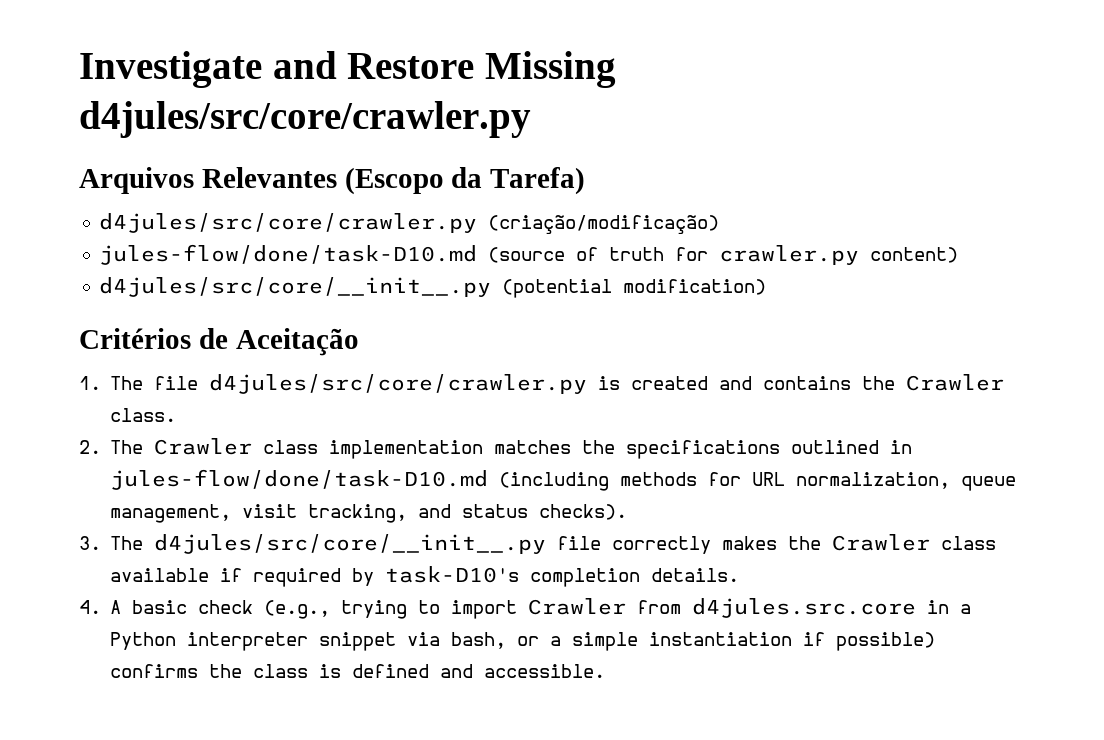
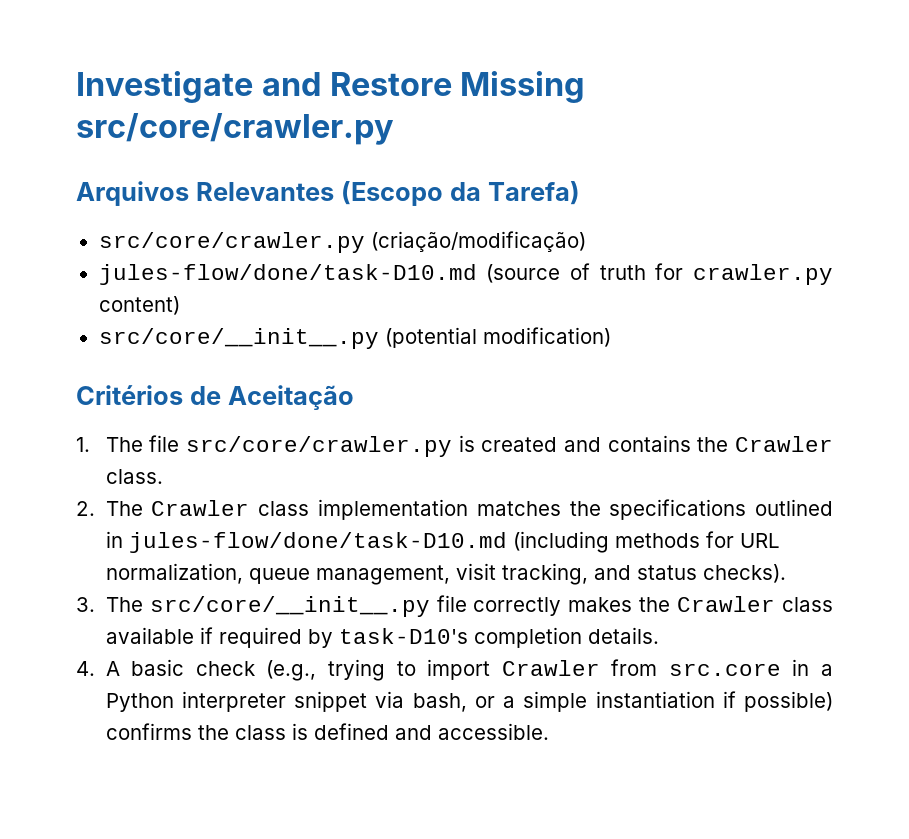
[79,101,531,138] d4jules/src/core/crawler.py -> [76,113,394,145] src/core/crawler.py
[99,213,478,233] d4jules/src/core/crawler.py -> [98,232,365,253] src/core/crawler.py
[99,277,492,297] d4jules/src/core/__init__.py -> [98,328,379,349] src/core/__init__.py
[209,374,588,394] d4jules/src/core/crawler.py -> [186,436,453,457] src/core/crawler.py
[154,534,547,554] d4jules/src/core/__init__.py -> [149,596,430,617] src/core/__init__.py
[692,598,917,618] d4jules.src.core -> [668,663,781,676] src.core

